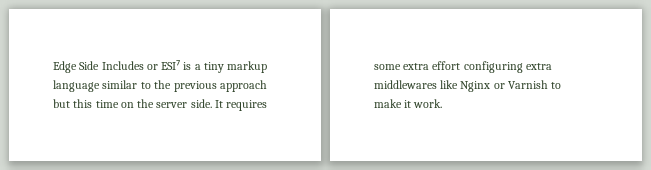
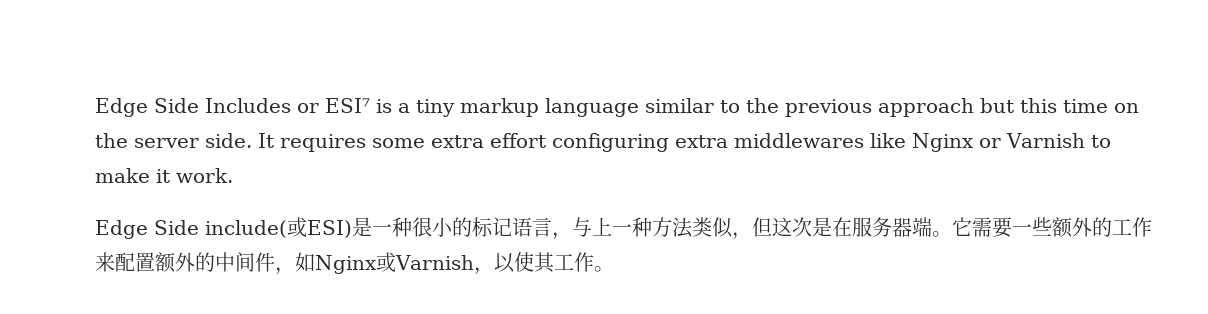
(443, 103) none -> [95,217,1152,240] [95,252,614,275] // Edge Side include(或ESI)是一种很小的标记语言，与上一种方法类似，但这次是在服务器端。它需要一些额外的工作来配置额外的中间件，如Nginx或Varnish，以使其工作。

